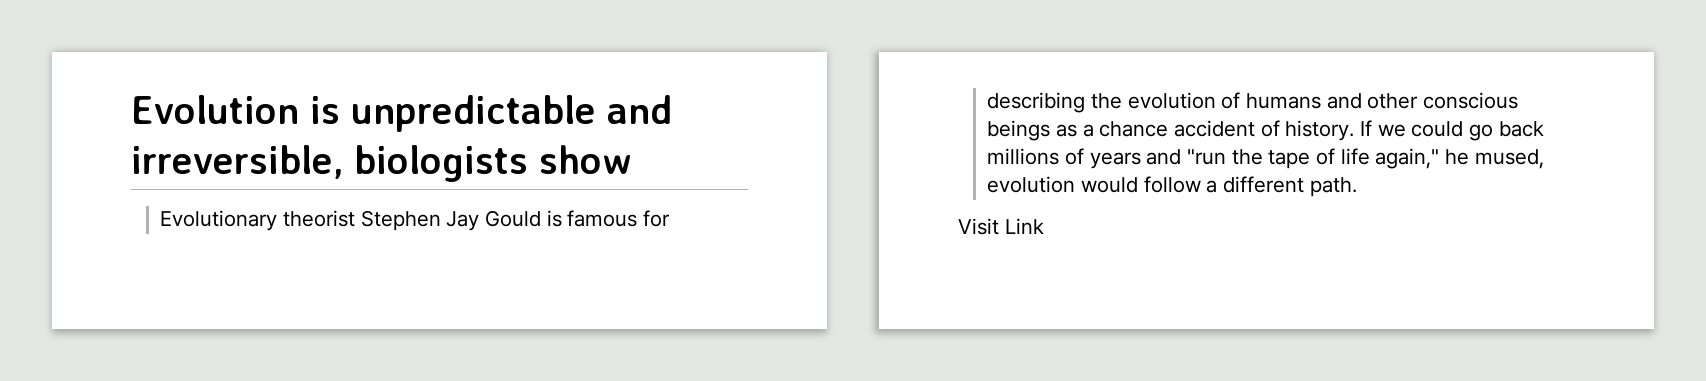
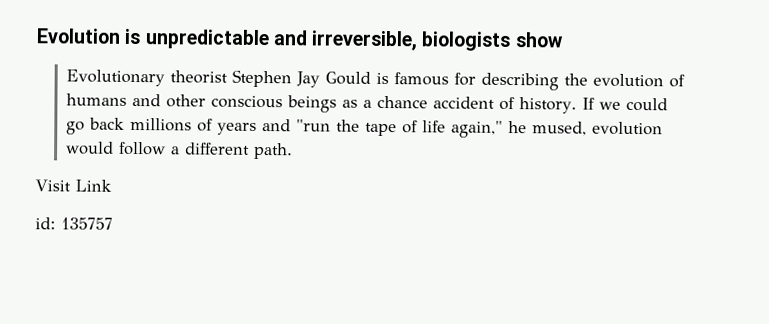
(1044, 226) none -> [35,217,113,230] // id: 135757

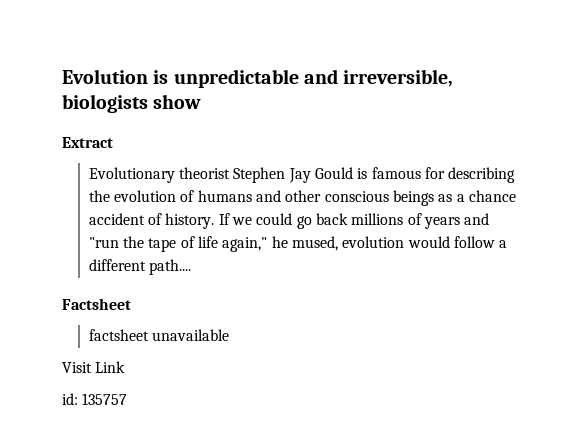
(563, 40) none -> [62,137,113,148] // Extract
[253,142,293,160] path. -> [149,259,192,275] [62,298,131,310] [88,329,230,341] path.... // Factsheet // factsheet unavailable

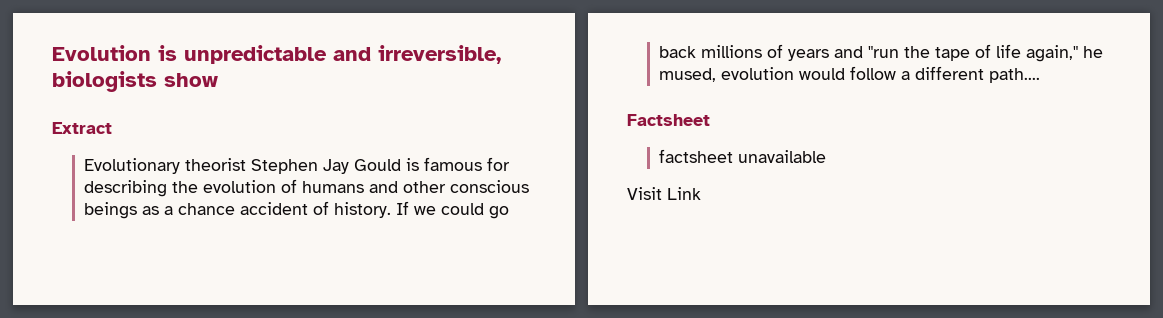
[62,393,128,405] // id: 135757 -> (701, 193) none

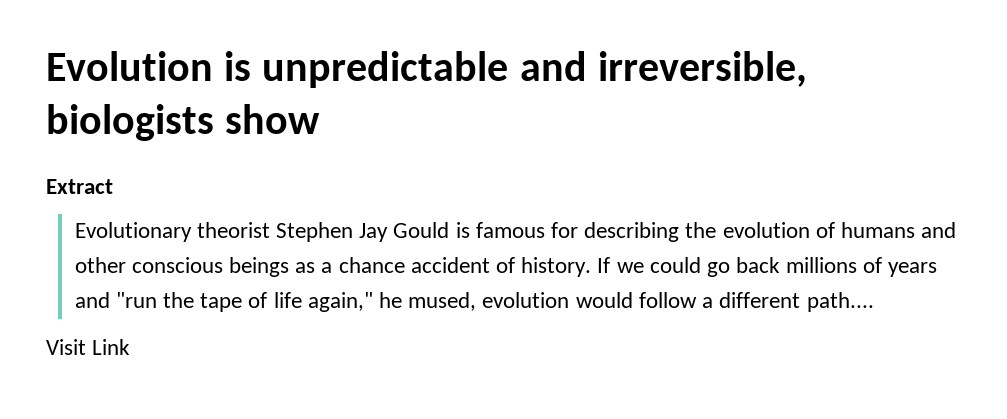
[627,114,710,126] [659,149,827,163] // Factsheet // factsheet unavailable -> (874, 302) none

